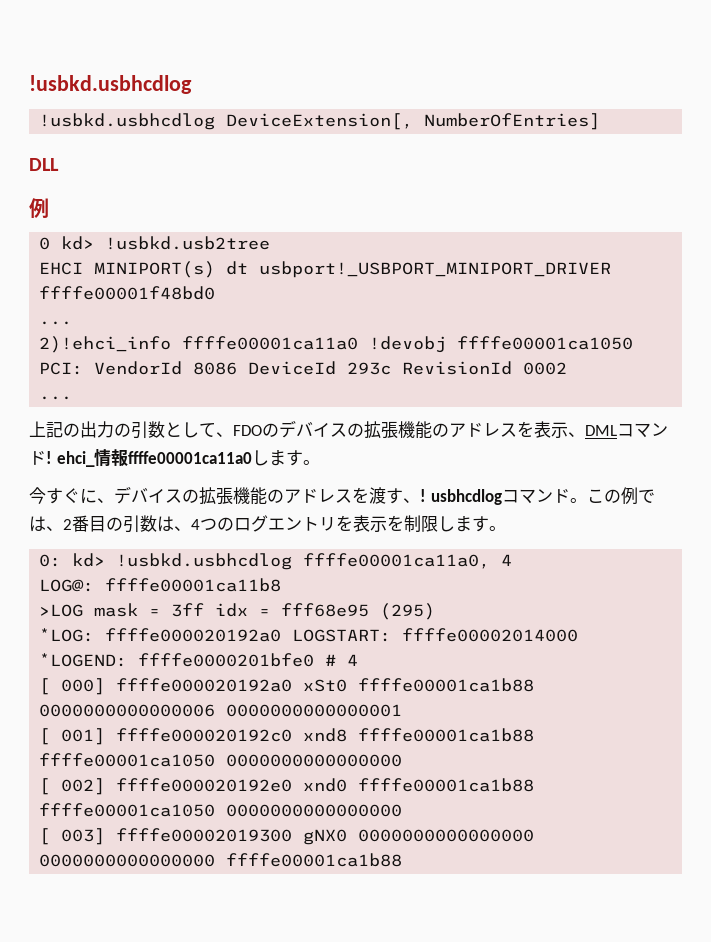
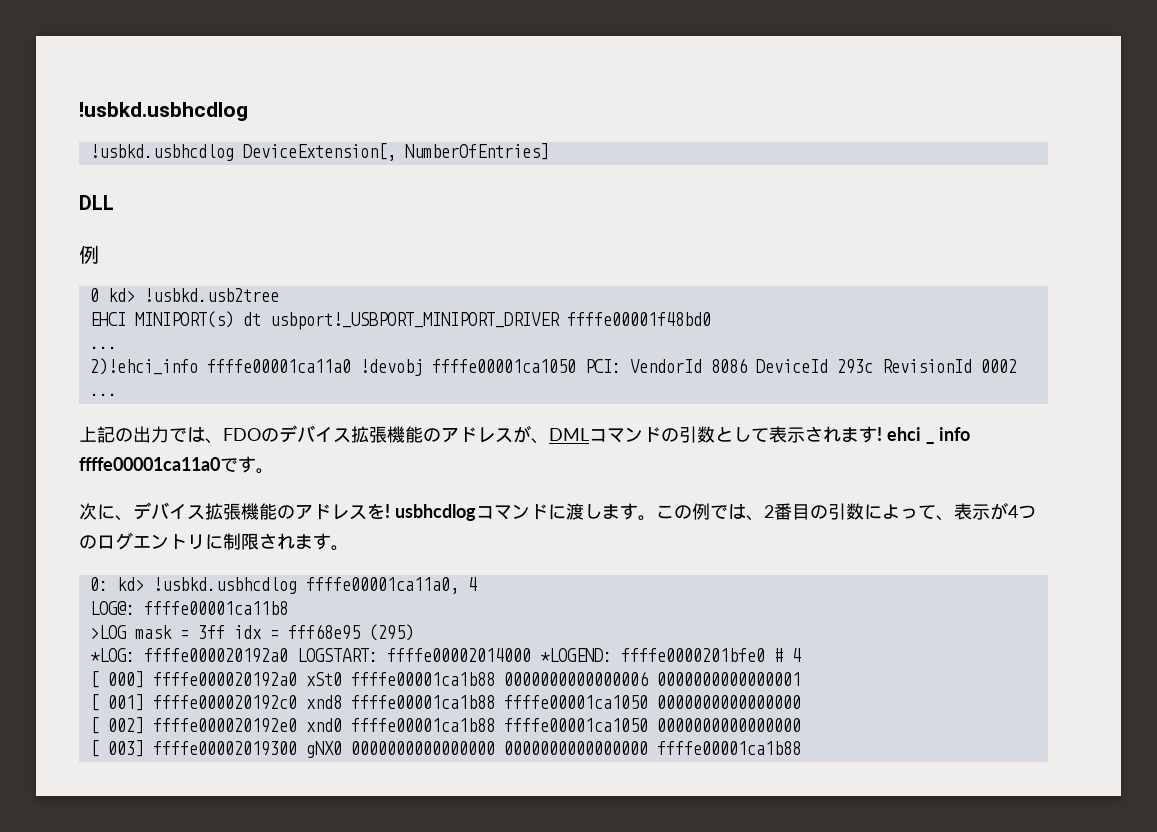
[114,421,216,439] の引数として -> [169,427,205,442] では
[347,421,668,439] [29,449,320,467] [29,486,420,505] の拡張機能のアドレスを表示、DMLコマンド! ehci_情報ffffe00001ca11a0します。 // 今すぐに、デバイスの拡張機能のアドレスを渡す、 -> [351,425,921,444] [926,441,934,444] [939,427,970,441] [79,456,274,474] [79,502,385,521] 拡張機能のアドレスが、DMLコマンドの引数として表示されます! ehci _ info ffffe00001ca11a0です。 // 次に、デバイス拡張機能のアドレスを
(570, 496) none -> [548,503,638,520] に渡します
[157,516,191,532] は、 -> [864,502,1008,521] によって、表示が
[336,515,455,532] を表示を制限し -> [205,533,295,550] に制限され

